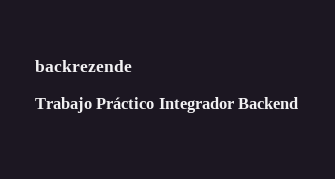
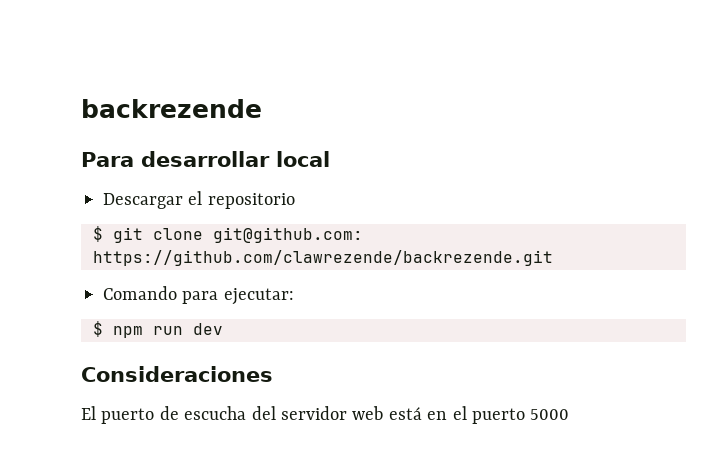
[35,97,299,113] Trabajo Práctico Integrador Backend -> [81,151,330,167] [103,191,295,209] [93,226,363,243] [93,250,553,266] [103,286,294,305] [93,321,223,338] [81,366,273,382] [81,406,570,424] Para desarrollar local // Descargar el repositorio // $ git clone git@github.com: https://github.com/clawrezende/backrezende.git // Comando para ejecutar: // $ npm run dev // Consideraciones // El puerto de escucha del servidor web está en el puerto 5000

